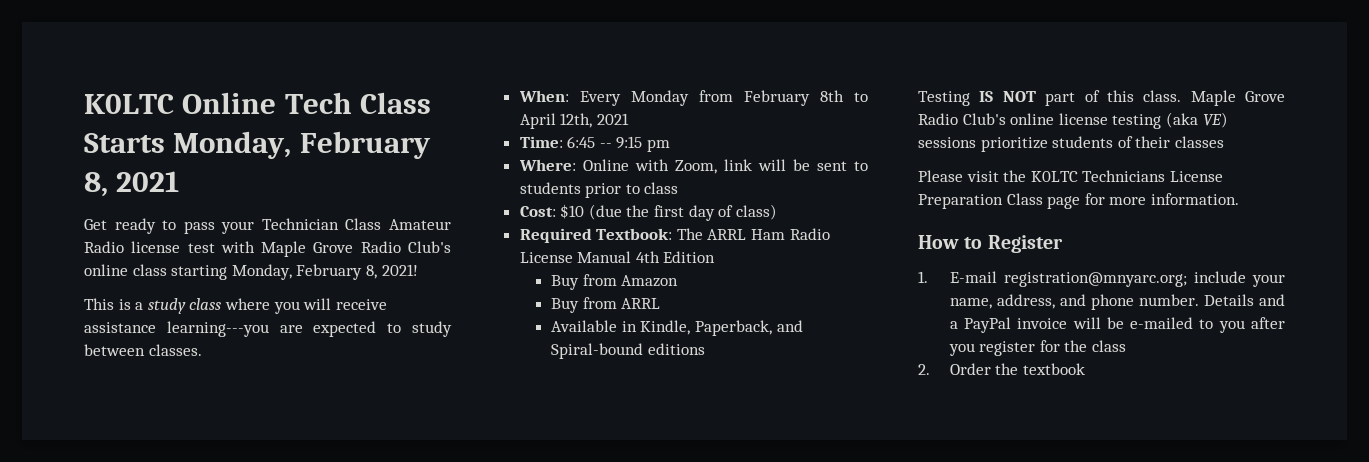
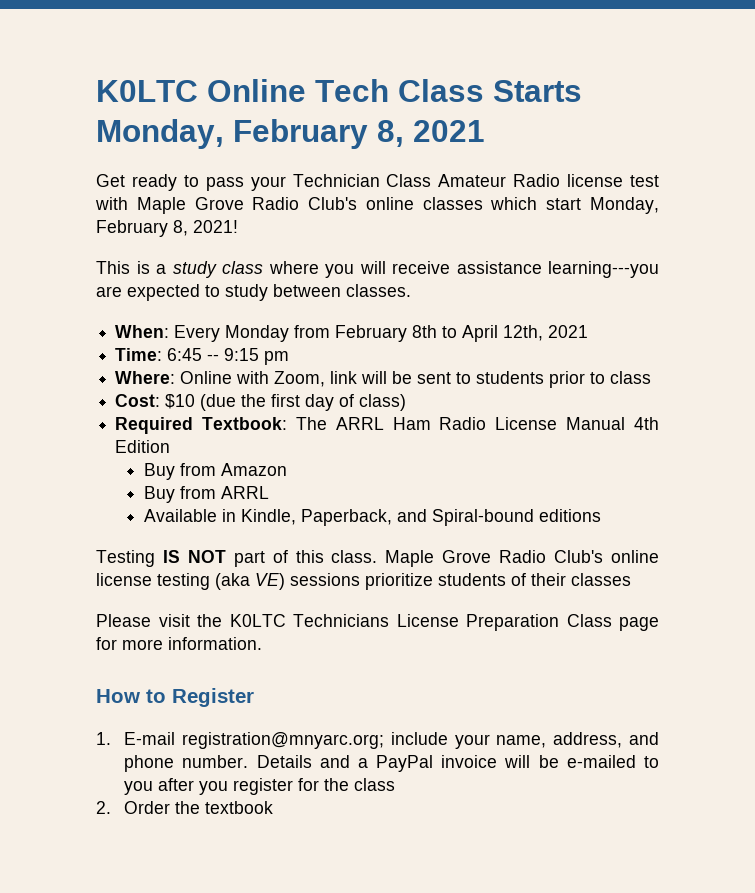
[132,264,228,280] class starting -> [422,197,582,210] classes which start

